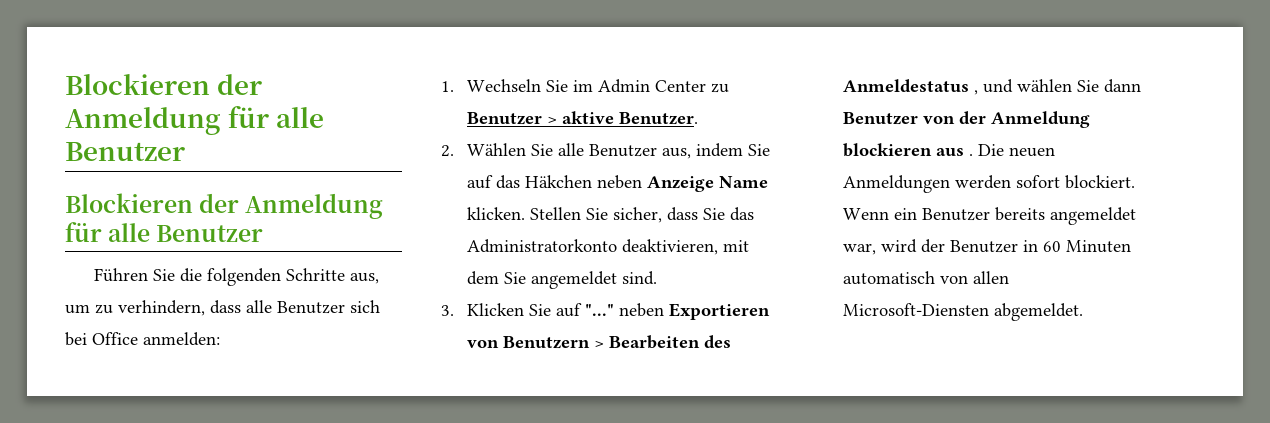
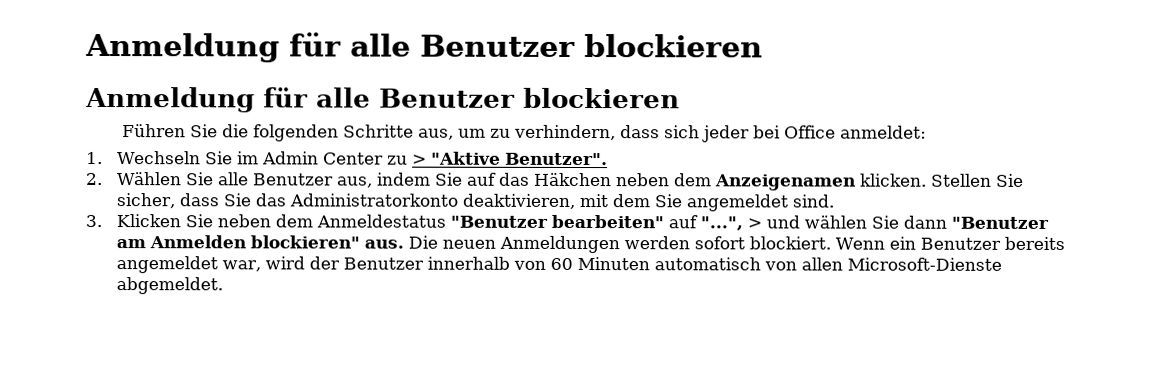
[65,74,263,95] [65,106,325,135] [65,142,185,161] [65,193,384,219] [65,222,264,242] Blockieren der Anmeldung für alle Benutzer // Blockieren der Anmeldung für alle Benutzer -> [85,32,763,63] [85,86,680,113] Anmeldung für alle Benutzer blockieren // Anmeldung für alle Benutzer blockieren
[246,300,380,314] alle Benutzer sich -> [664,125,751,143] sich jeder
[143,332,220,346] anmelden: -> [840,125,928,139] anmeldet:
[466,111,698,125] Benutzer > aktive Benutzer. -> [412,151,609,166] > "Aktive Benutzer".
[646,176,768,192] Anzeige Name -> [674,173,857,191] dem Anzeigenamen
[555,303,770,320] [466,335,731,349] [842,79,1141,95] [842,111,1090,128] [842,143,973,157] auf "..." neben Exportieren von Benutzern > Bearbeiten des Anmeldestatus , und wählen Sie dann Benutzer von der Anmeldung blockieren aus . -> [217,214,1050,231] [116,235,405,249] neben dem Anmeldestatus "Benutzer bearbeiten" auf "...", > und wählen Sie dann "Benutzer am Anmelden blockieren" aus.
[1022,240,1038,252] in -> [427,256,547,270] innerhalb von
[842,303,989,316] Microsoft-Diensten -> [847,257,1003,271] Microsoft-Dienste

